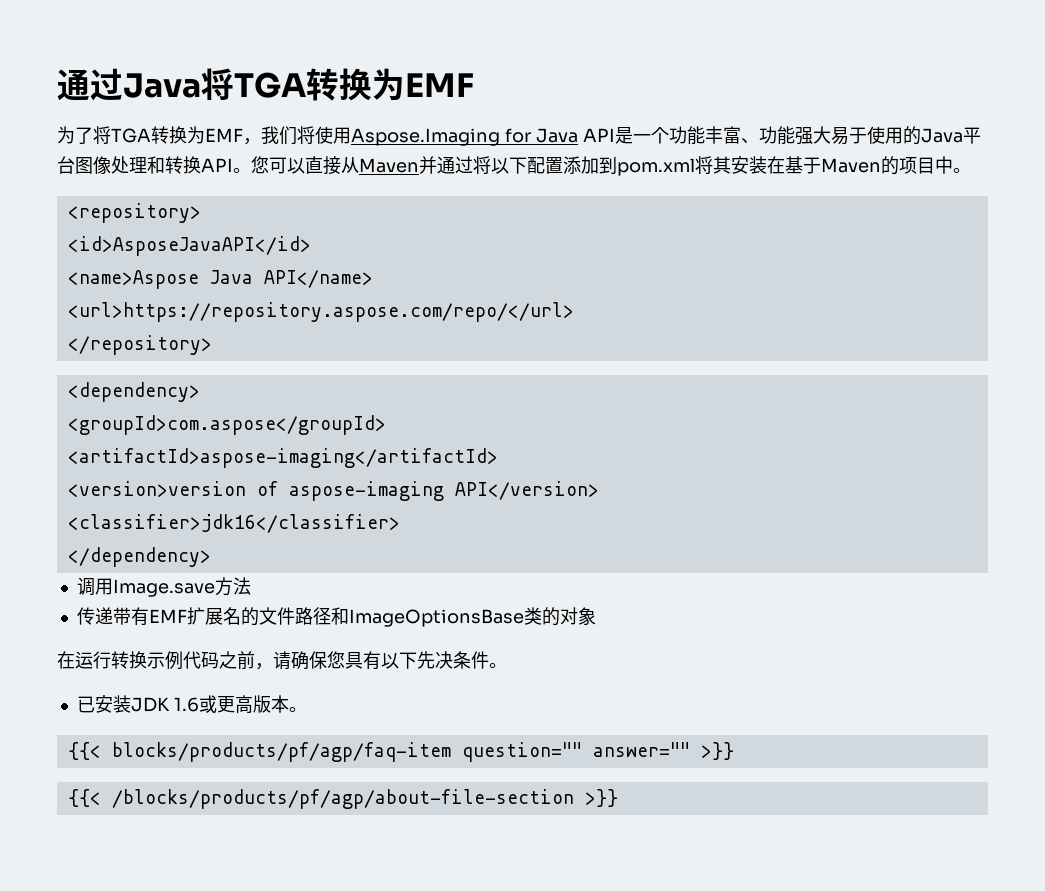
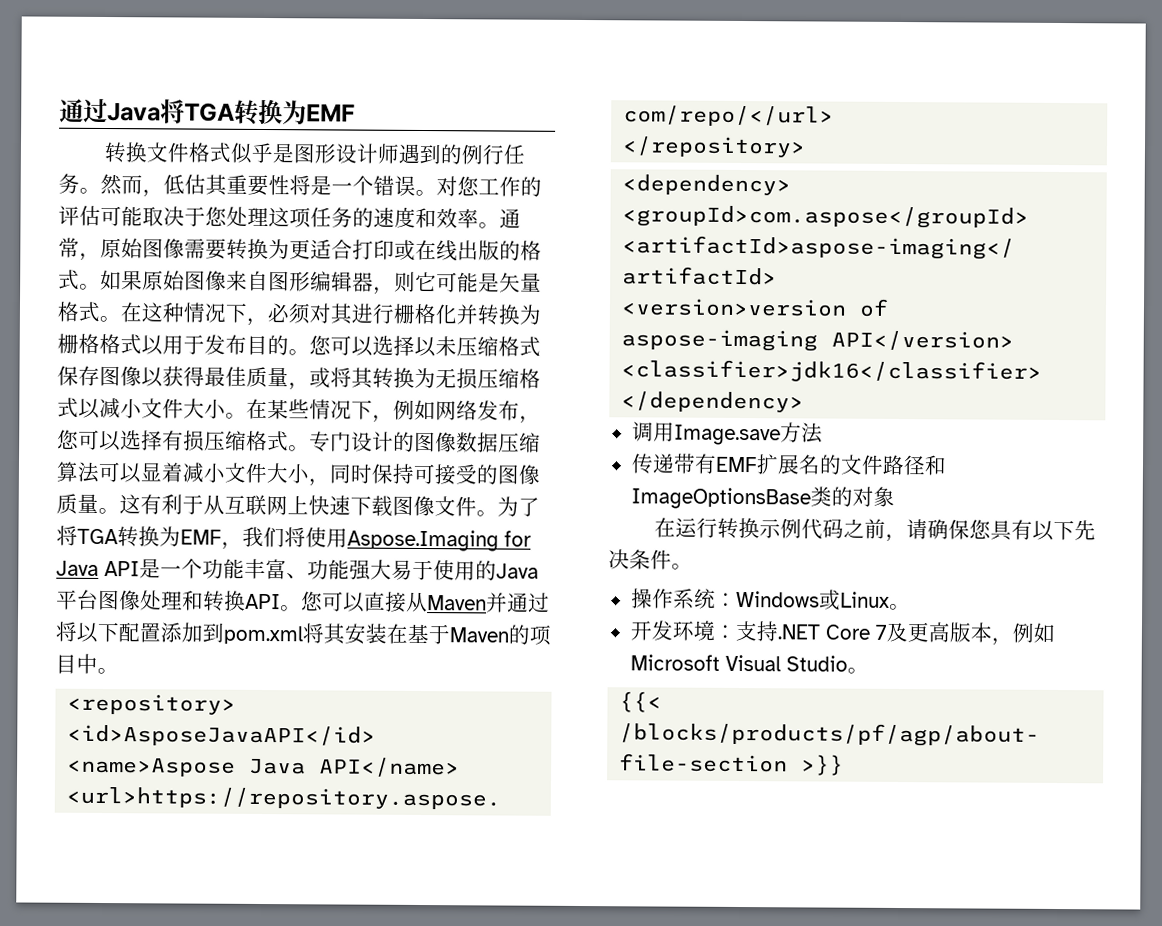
(474, 85) none -> [104,142,526,165] [58,173,542,198] [58,205,521,229] [58,237,542,262] [58,269,542,295] [57,301,541,327] [57,333,541,358] [57,365,541,391] [57,397,541,424] [57,429,541,453] [56,461,540,487] [56,493,498,517] 转换文件格式似乎是图形设计师遇到的例行任务。然而，低估其重要性将是一个错误。对您工作的评估可能取决于您处理这项任务的速度和效率。通常，原始图像需要转换为更适合打印或在线出版的格式。如果原始图像来自图形编辑器，则它可能是矢量格式。在这种情况下，必须对其进行栅格化并转换为栅格格式以用于发布目的。您可以选择以未压缩格式保存图像以获得最佳质量，或将其转换为无损压缩格式以减小文件大小。在某些情况下，例如网络发布，您可以选择有损压缩格式。专门设计的图像数据压缩算法可以显着减小文件大小，同时保持可接受的图像质量。这有利于从互联网上快速下载图像文件。
[76,695,307,714] [67,742,734,762] 已安装JDK 1.6或更高版本。 // {{< blocks/products/pf/agp/faq-item question="" answer="" >}} -> [630,588,911,611] [629,620,1056,646] [629,654,869,674] 操作系统：Windows或Linux。 // 开发环境：支持.NET Core 7及更高版本，例如Microsoft Visual Studio。

